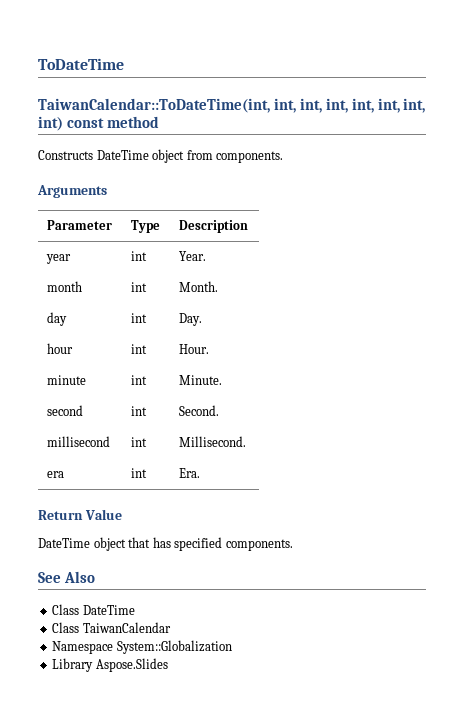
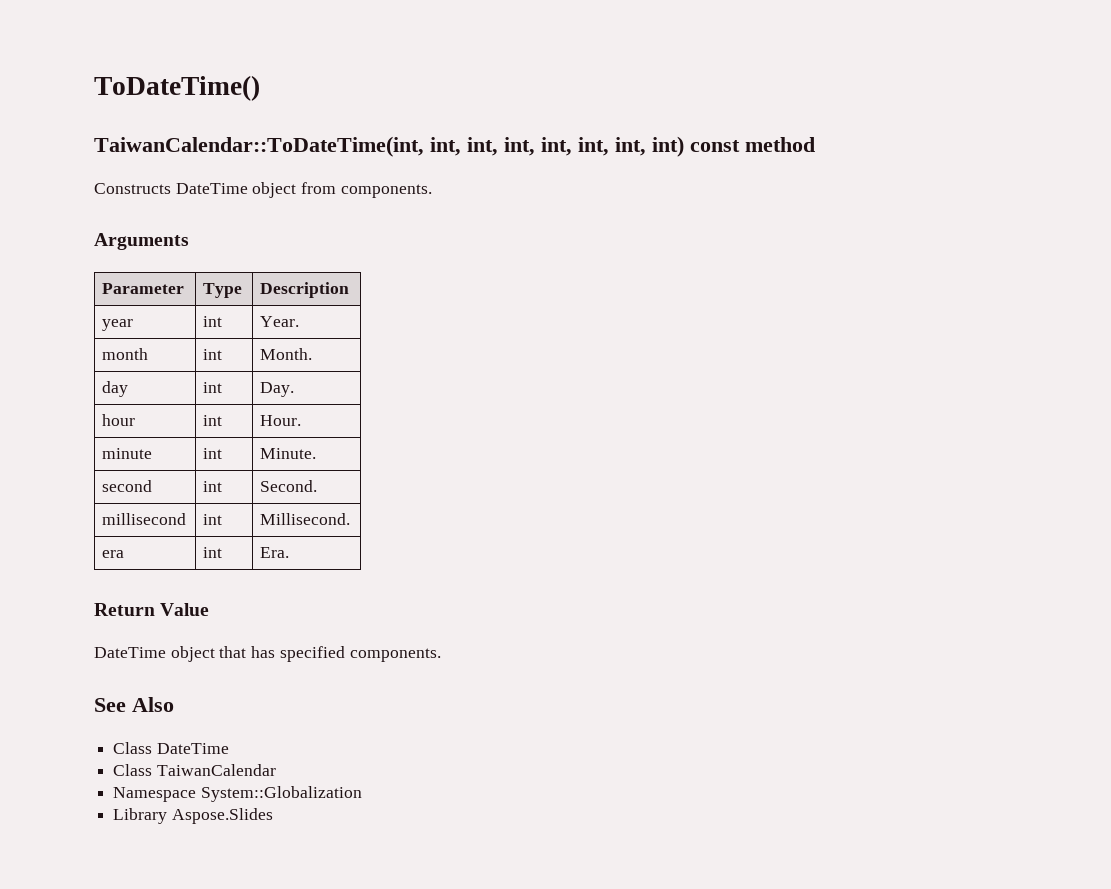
[38,58,124,70] ToDateTime -> [94,75,260,101] ToDateTime()

